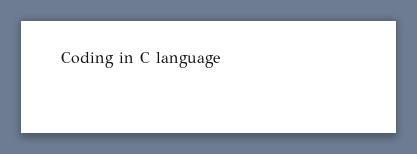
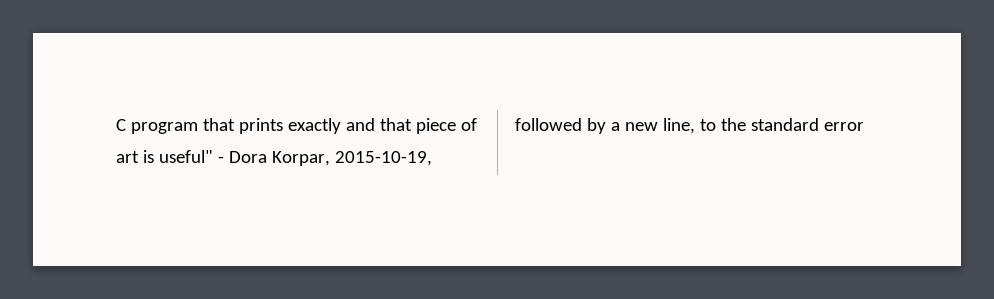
[61,52,220,68] Coding in C language -> [116,118,477,134] [116,150,432,166] [515,118,864,134] C program that prints exactly and that piece of art is useful" - Dora Korpar, 2015-10-19, followed by a new line, to the standard error

